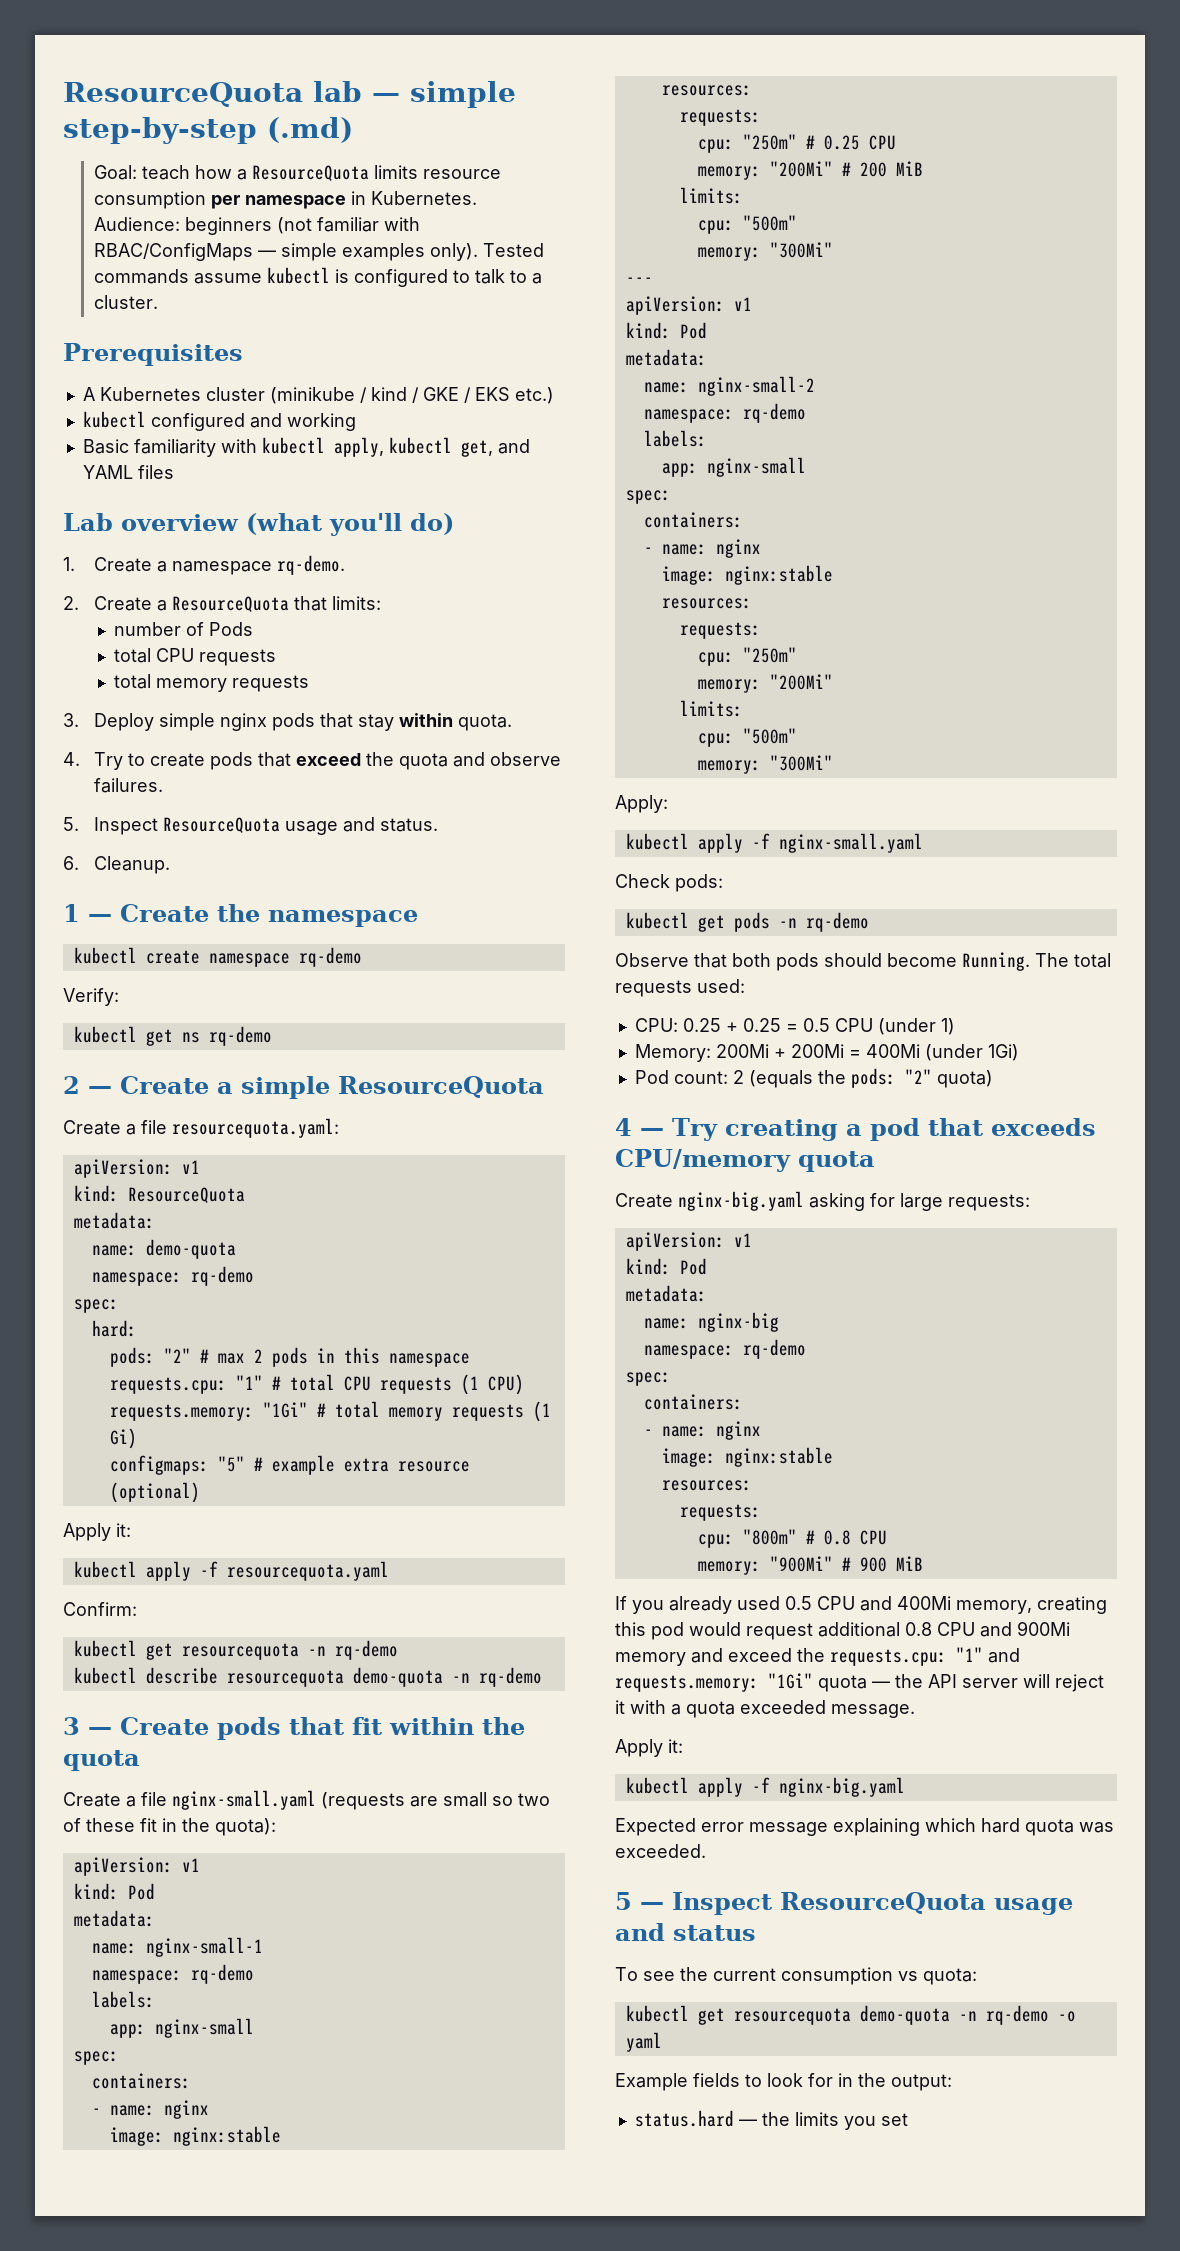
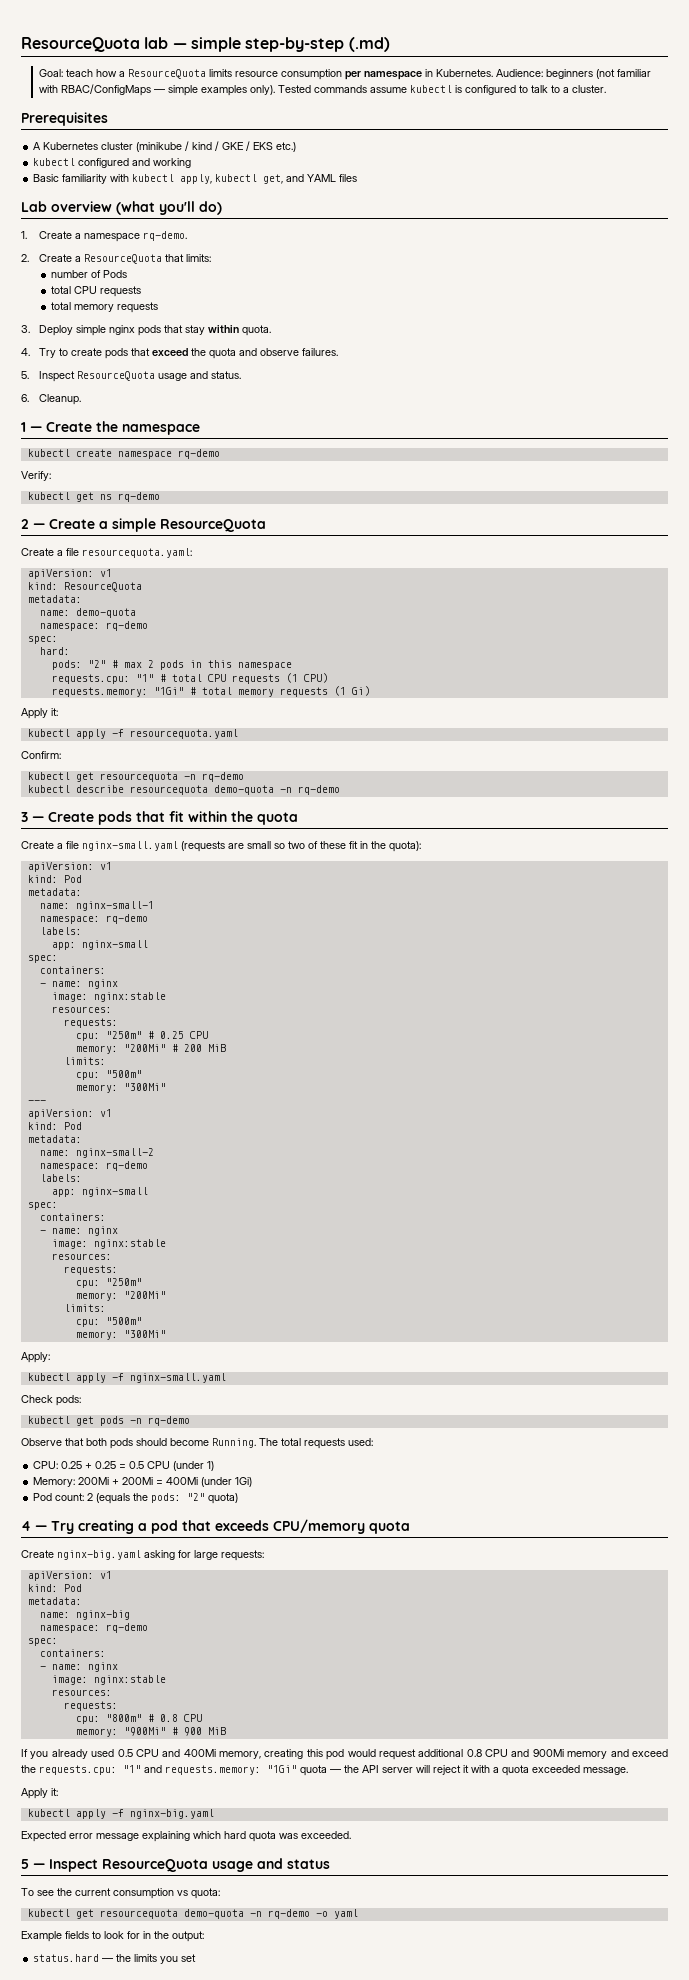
[109,1455,470,1475] [109,1482,200,1503] // configmaps: "5" # example extra resource (optional) -> (370, 691) none

